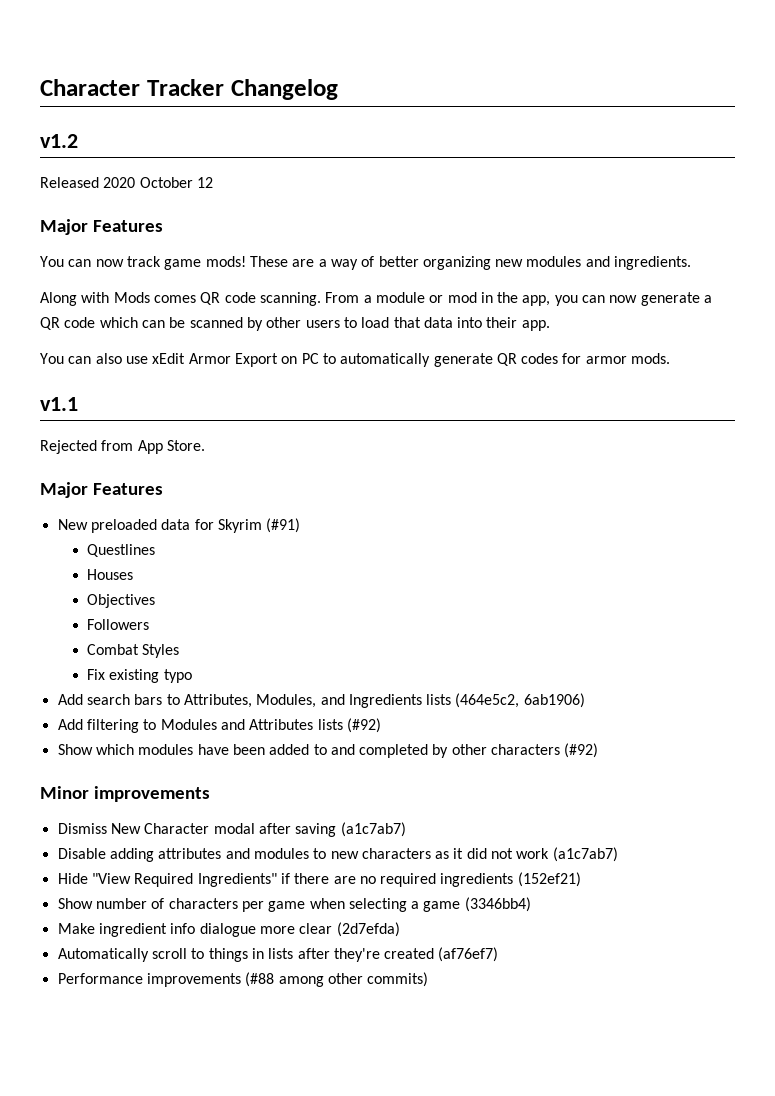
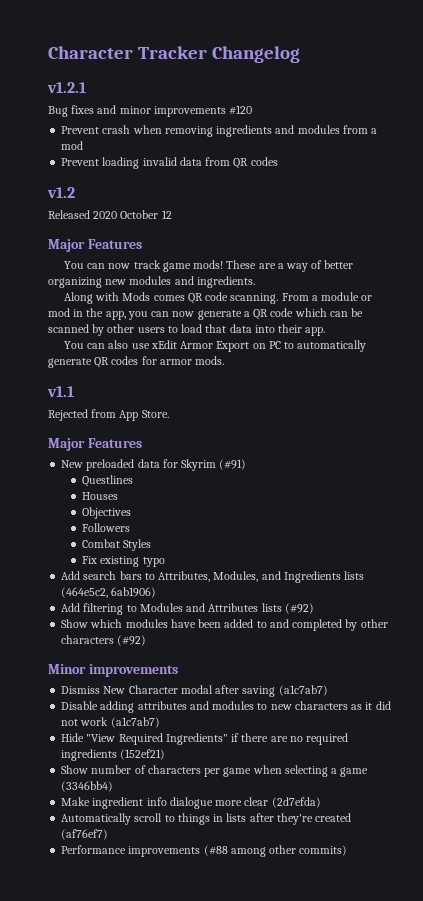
(338, 89) none -> [47,82,86,93] [48,105,253,117] [61,125,378,137] [61,141,84,150] [61,157,278,169] // v1.2.1 // Bug fixes and minor improvements #120 // Prevent crash when removing ingredients and modules from a mod // Prevent loading invalid data from QR codes

